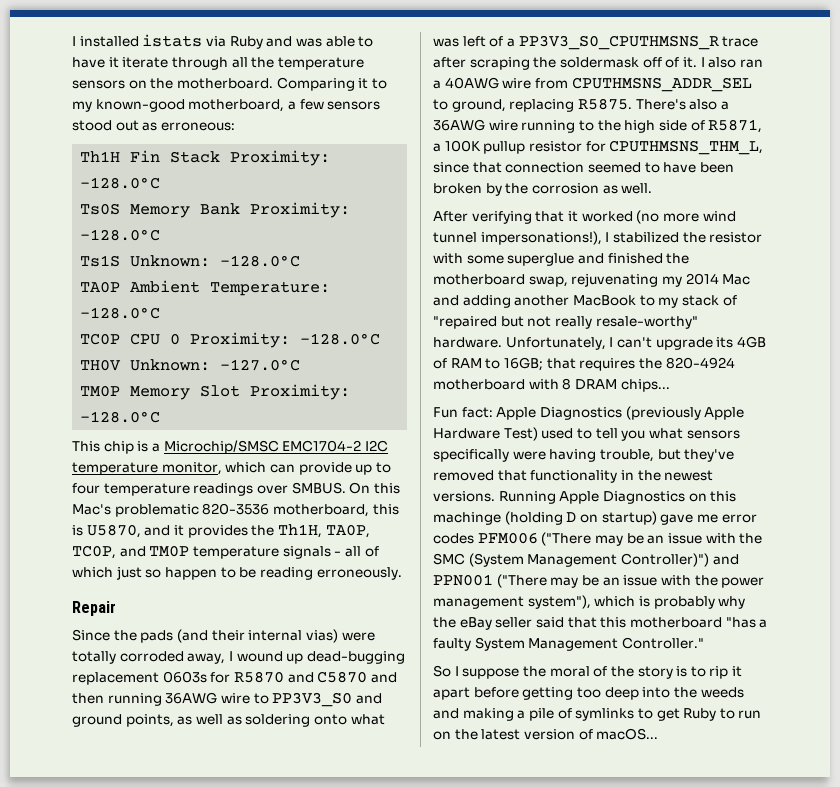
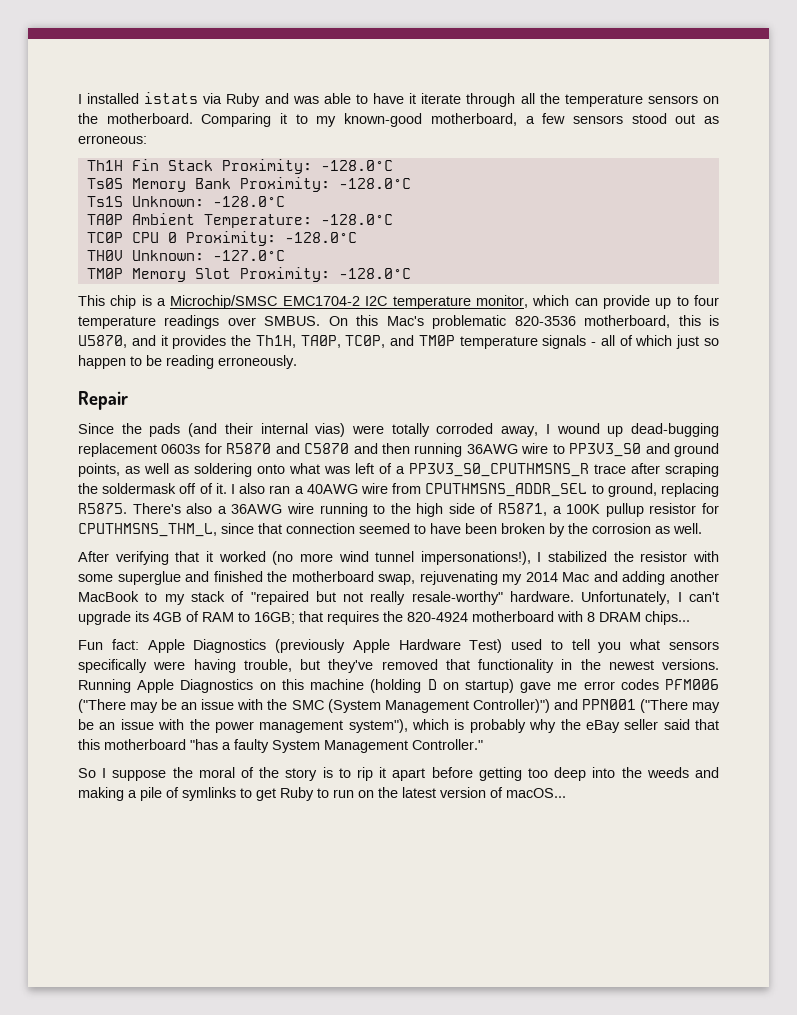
[433,512,501,525] machinge -> [310,679,365,690] machine

